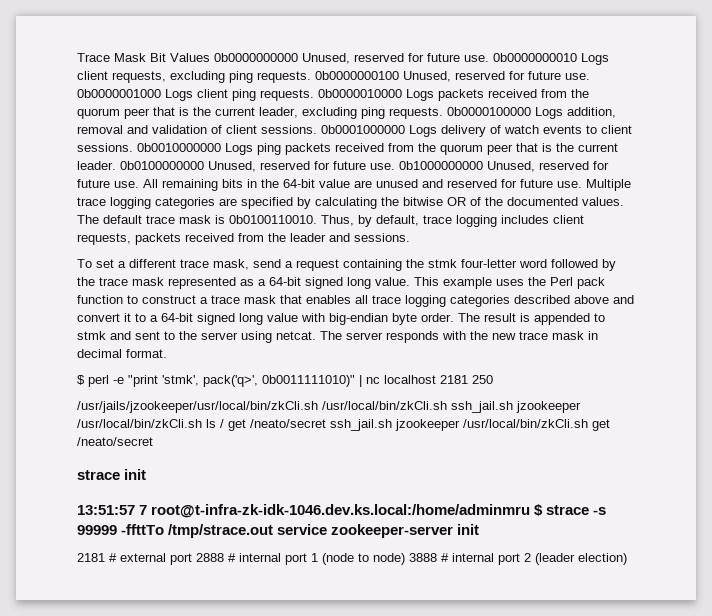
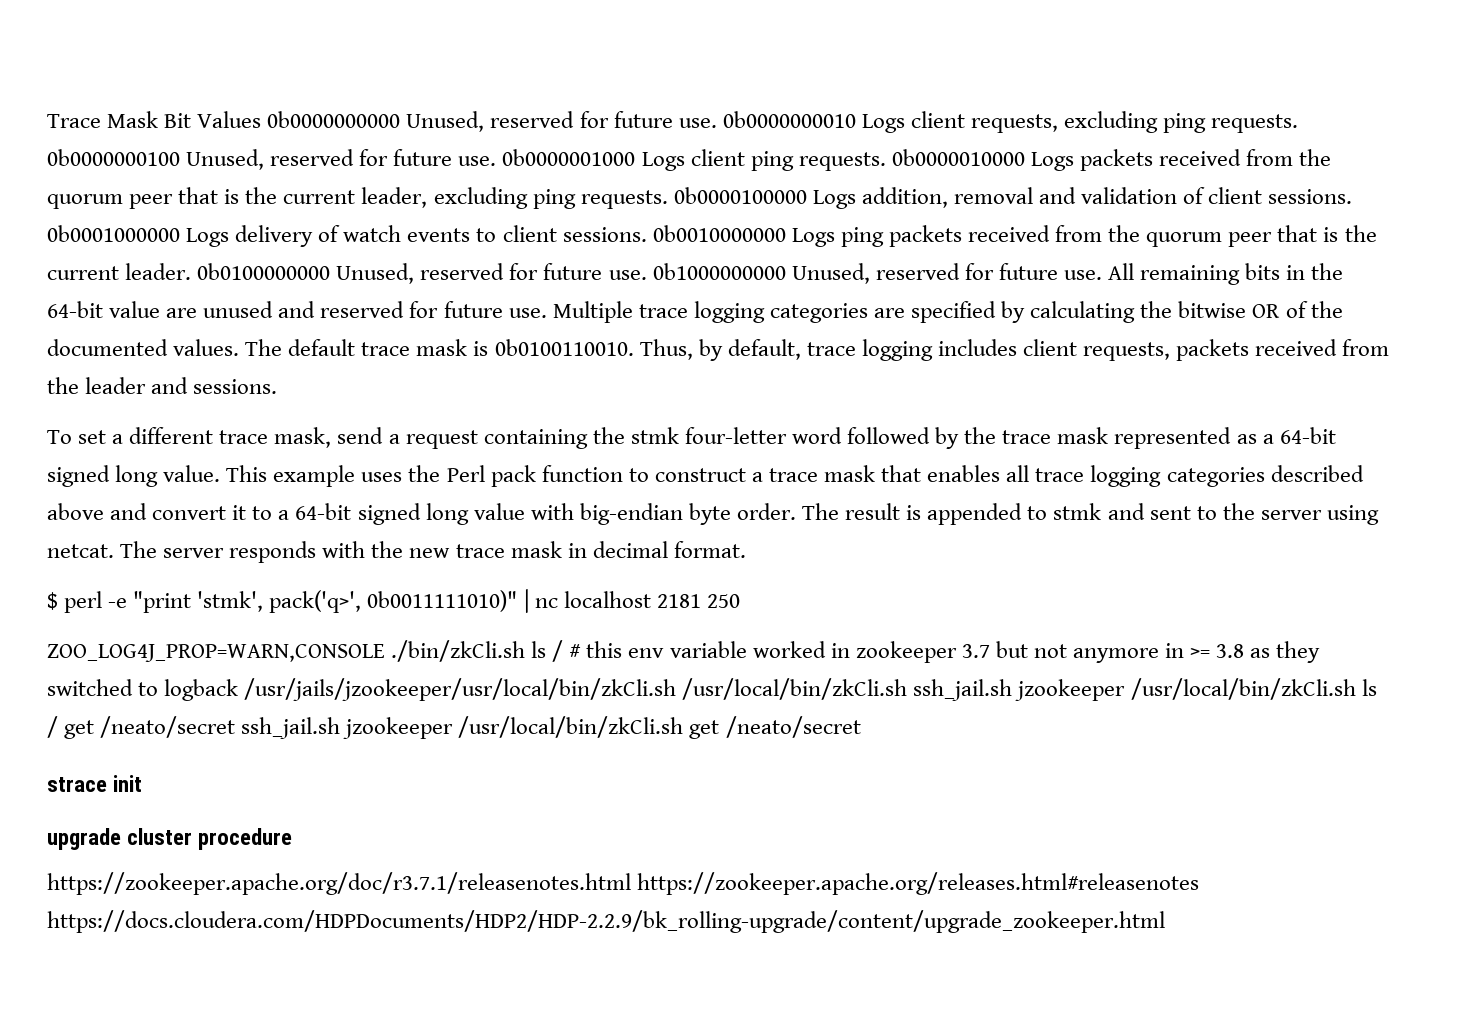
(493, 379) none -> [47,640,1321,663] [47,679,239,701] ZOO_LOG4J_PROP=WARN,CONSOLE ./bin/zkCli.sh ls / # this env variable worked in zookeeper 3.7 but not anymore in >= 3.8 as they switched to logback
[77,504,607,518] [77,524,480,538] [77,553,627,565] 13:51:57 7 root@t-infra-zk-idk-1046.dev.ks.local:/home/adminmru $ strace -s 99999 -ffttTo /tmp/strace.out service zookeeper-server init // 2181 # external port 2888 # internal port 1 (node to node) 3888 # internal port 2 (leader election) -> [47,828,293,850] [47,872,1200,895] [47,910,1165,933] upgrade cluster procedure // https://zookeeper.apache.org/doc/r3.7.1/releasenotes.html https://zookeeper.apache.org/releases.html#releasenotes https://docs.cloudera.com/HDPDocuments/HDP2/HDP-2.2.9/bk_rolling-upgrade/content/upgrade_zookeeper.html

